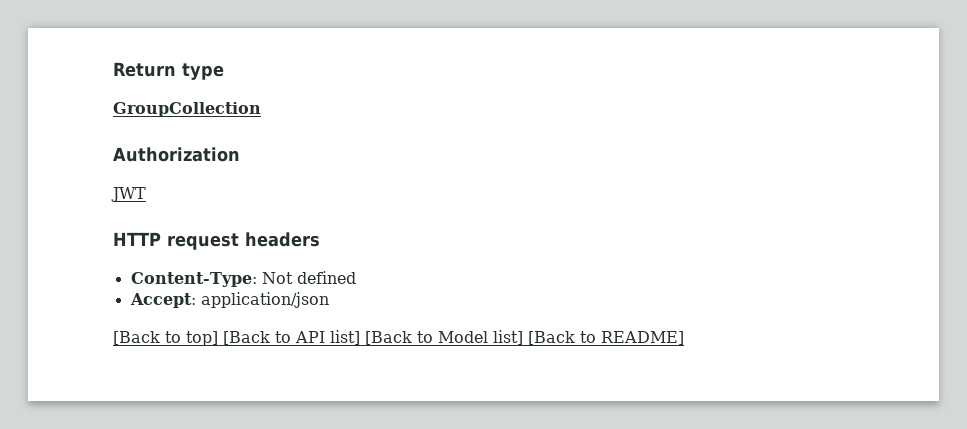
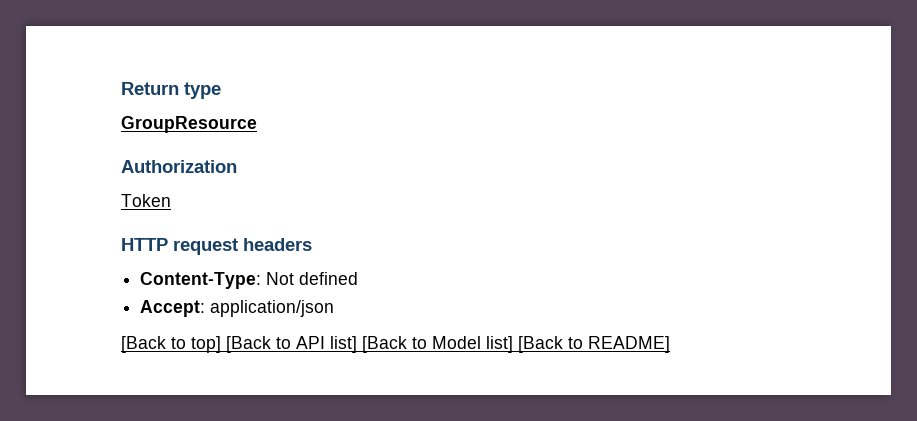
[113,102,261,117] GroupCollection -> [121,116,257,133] GroupResource
[111,187,146,202] JWT -> [121,194,171,207] Token

